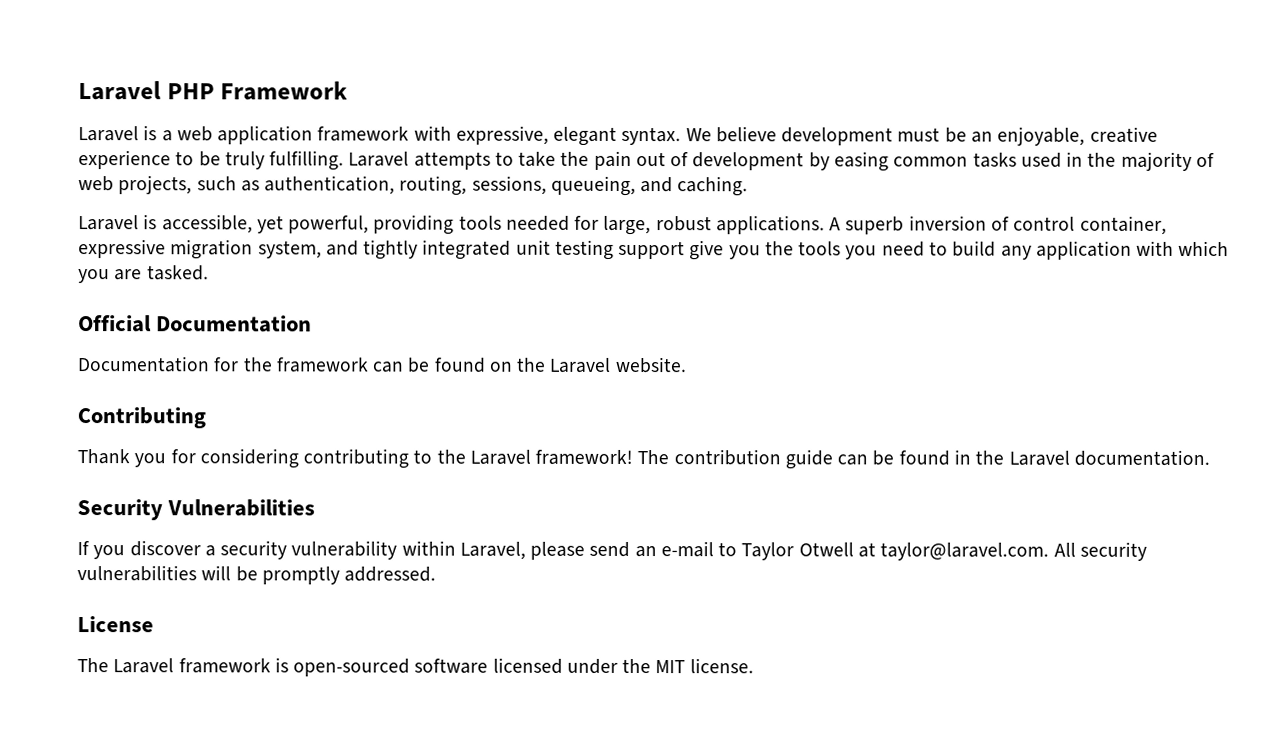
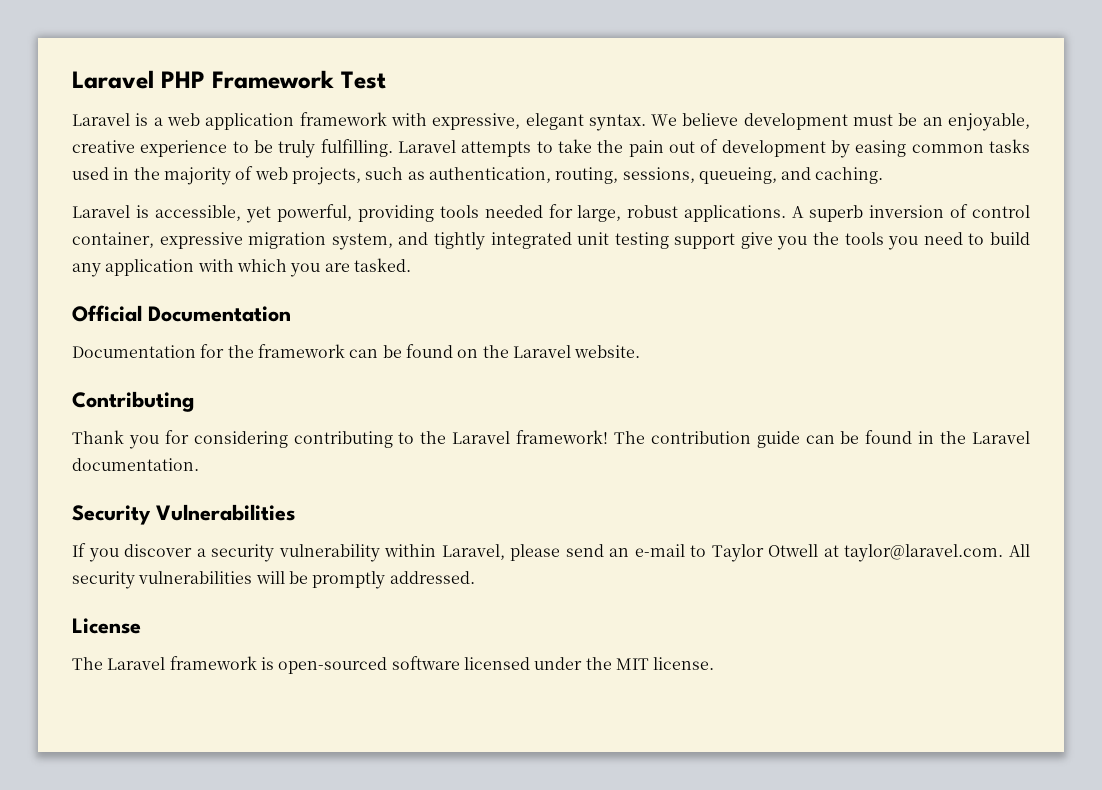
(349, 91) none -> [341,71,386,89] Test

